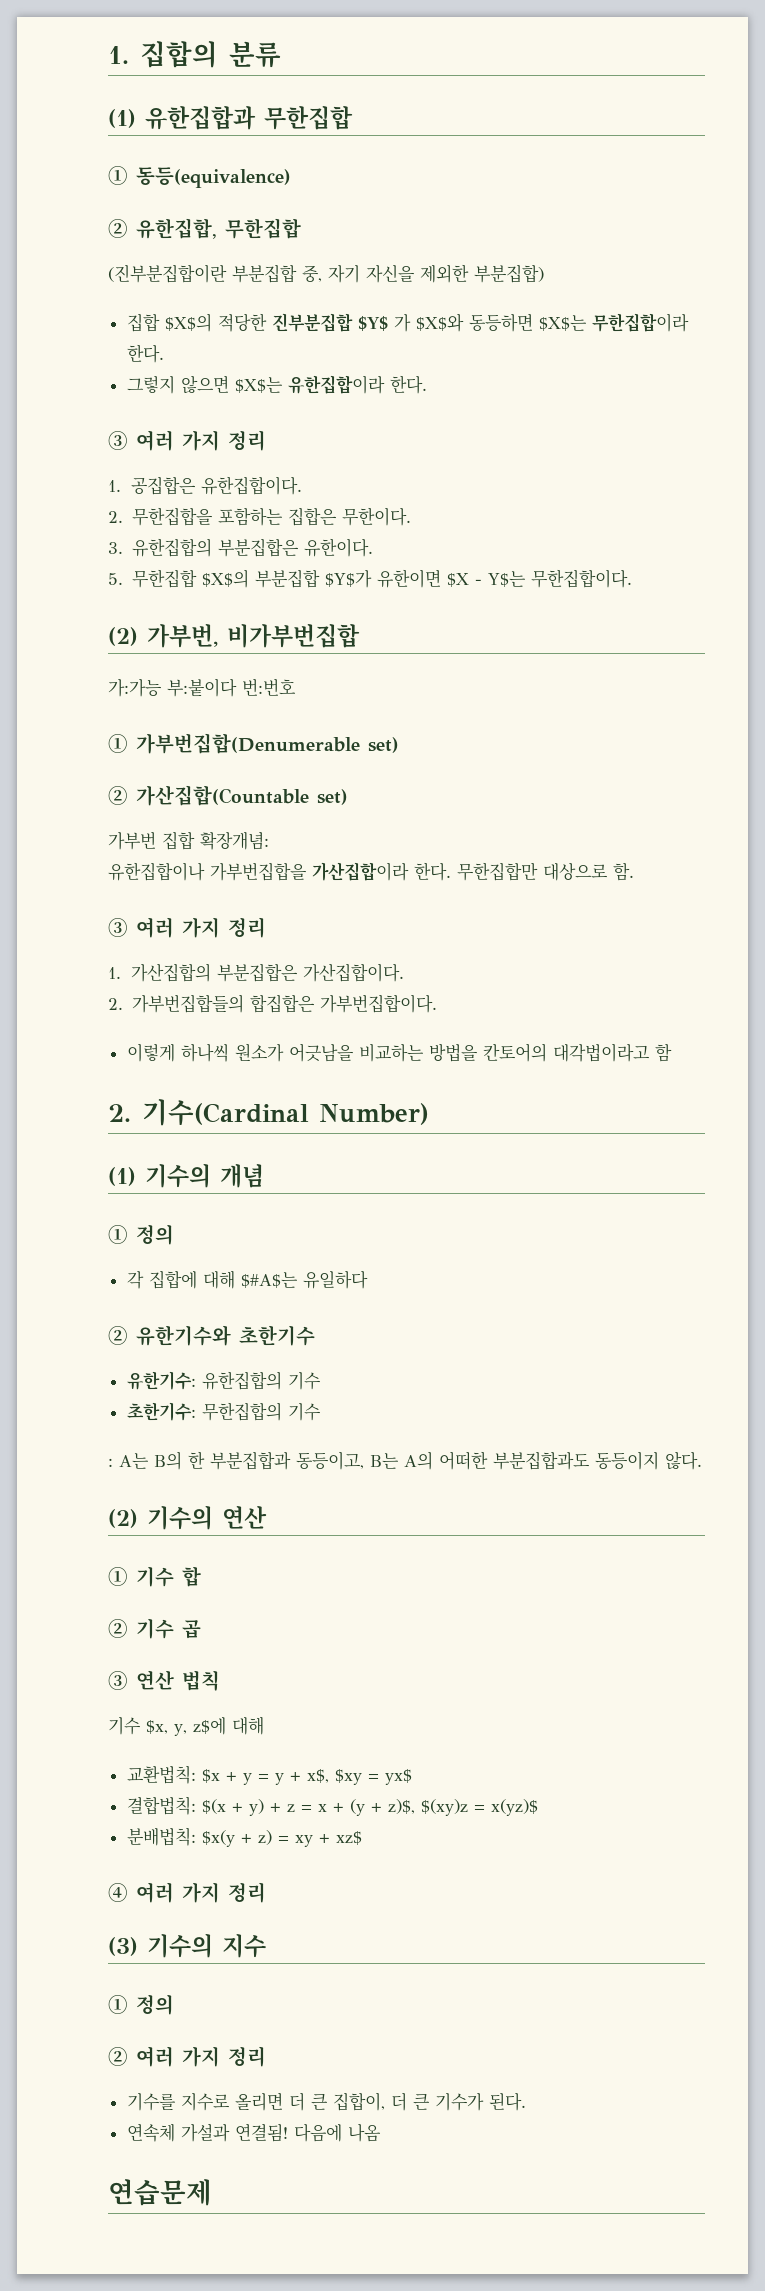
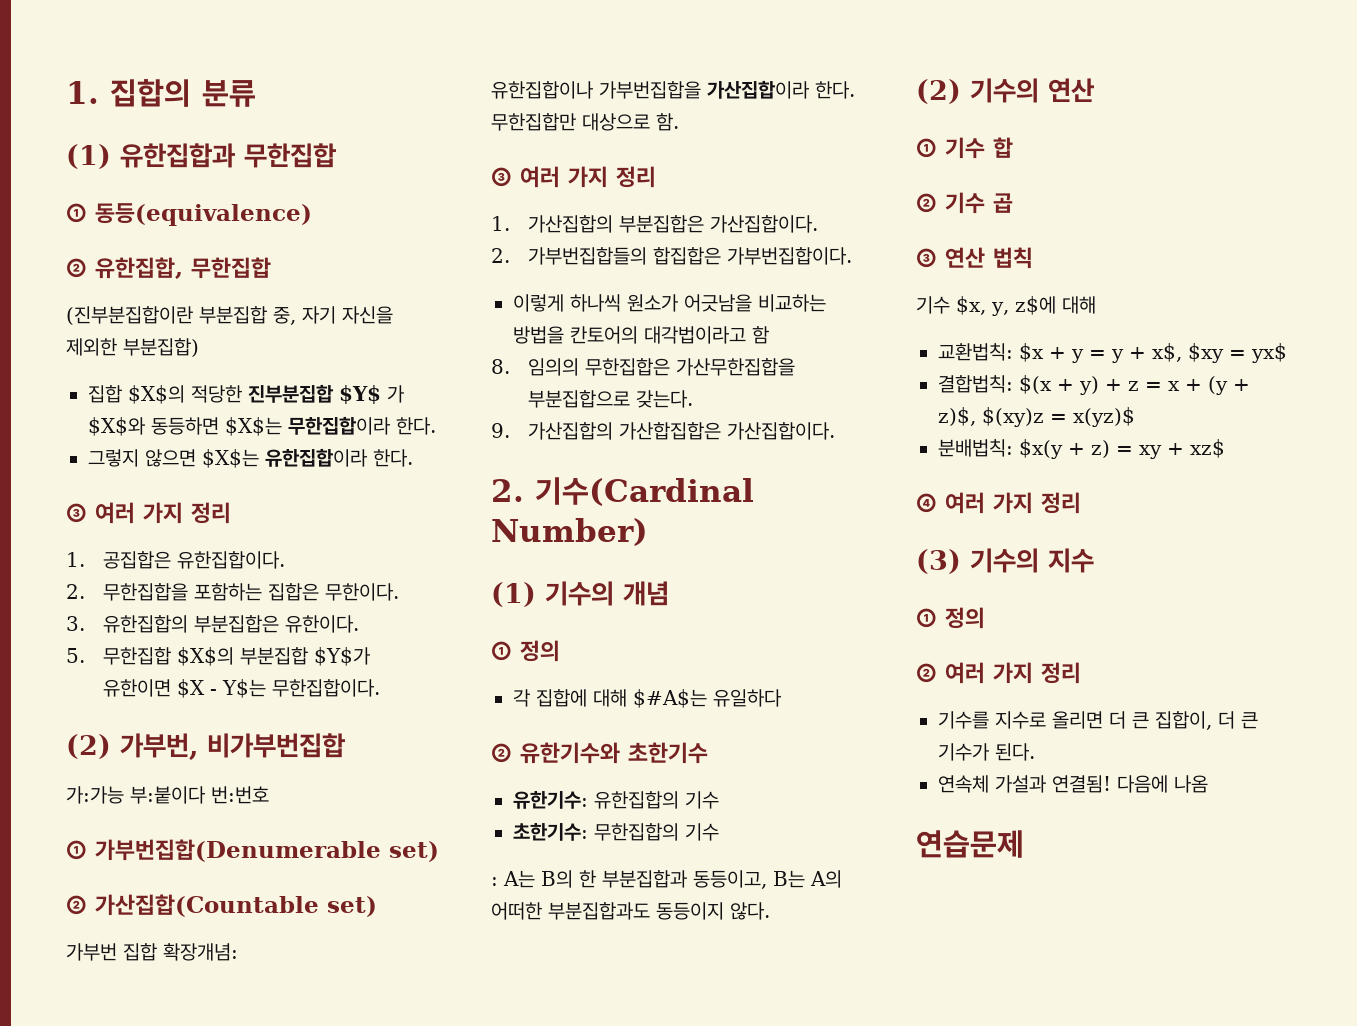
(672, 1052) none -> [491,358,795,376] [527,390,693,408] [491,422,835,440] // 8. 임의의 무한집합은 가산무한집합을 부분집합으로 갖는다. // 9. 가산집합의 가산합집합은 가산집합이다.

